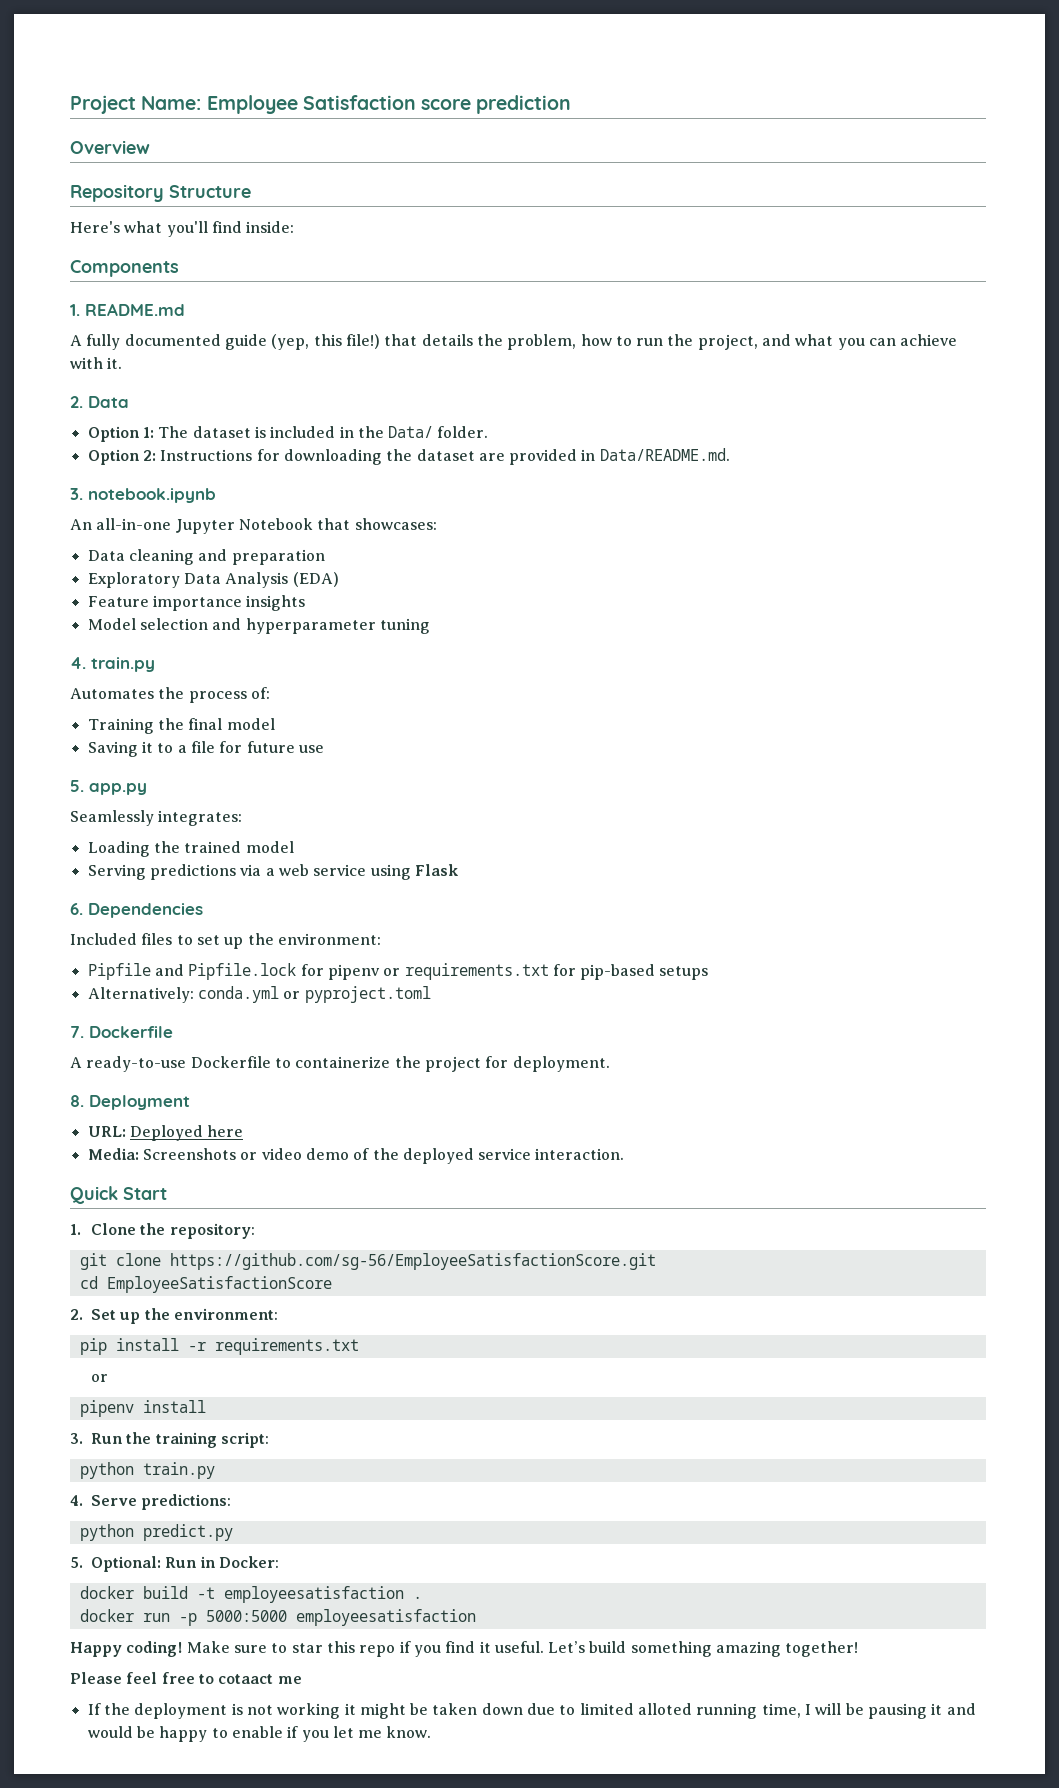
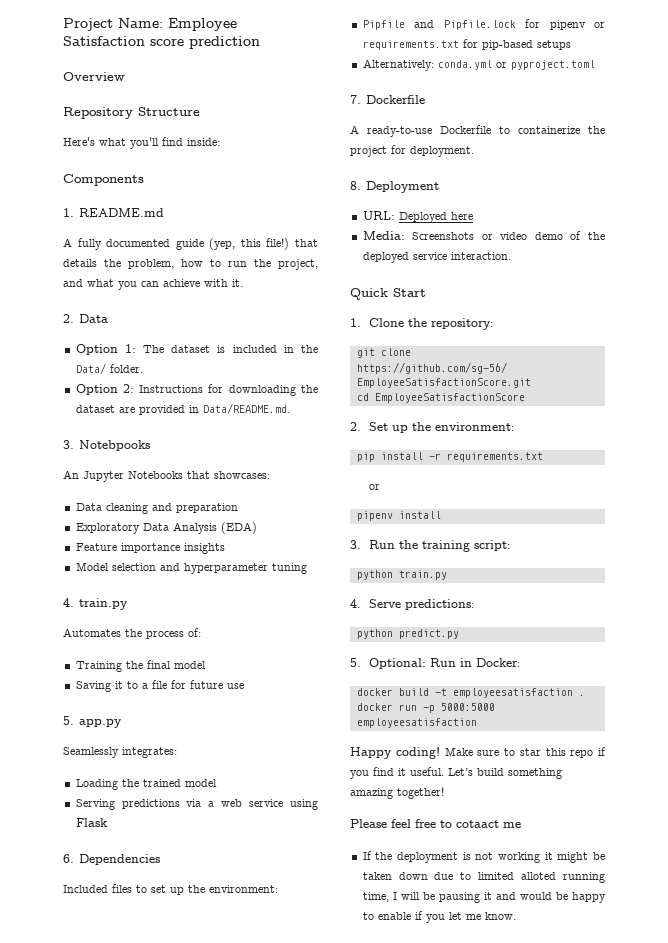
[88,488,216,503] notebook.ipynb -> [79,440,150,451] Notebpooks
[96,518,313,534] all-in-one Jupyter Notebook -> [83,471,183,482] Jupyter Notebooks

